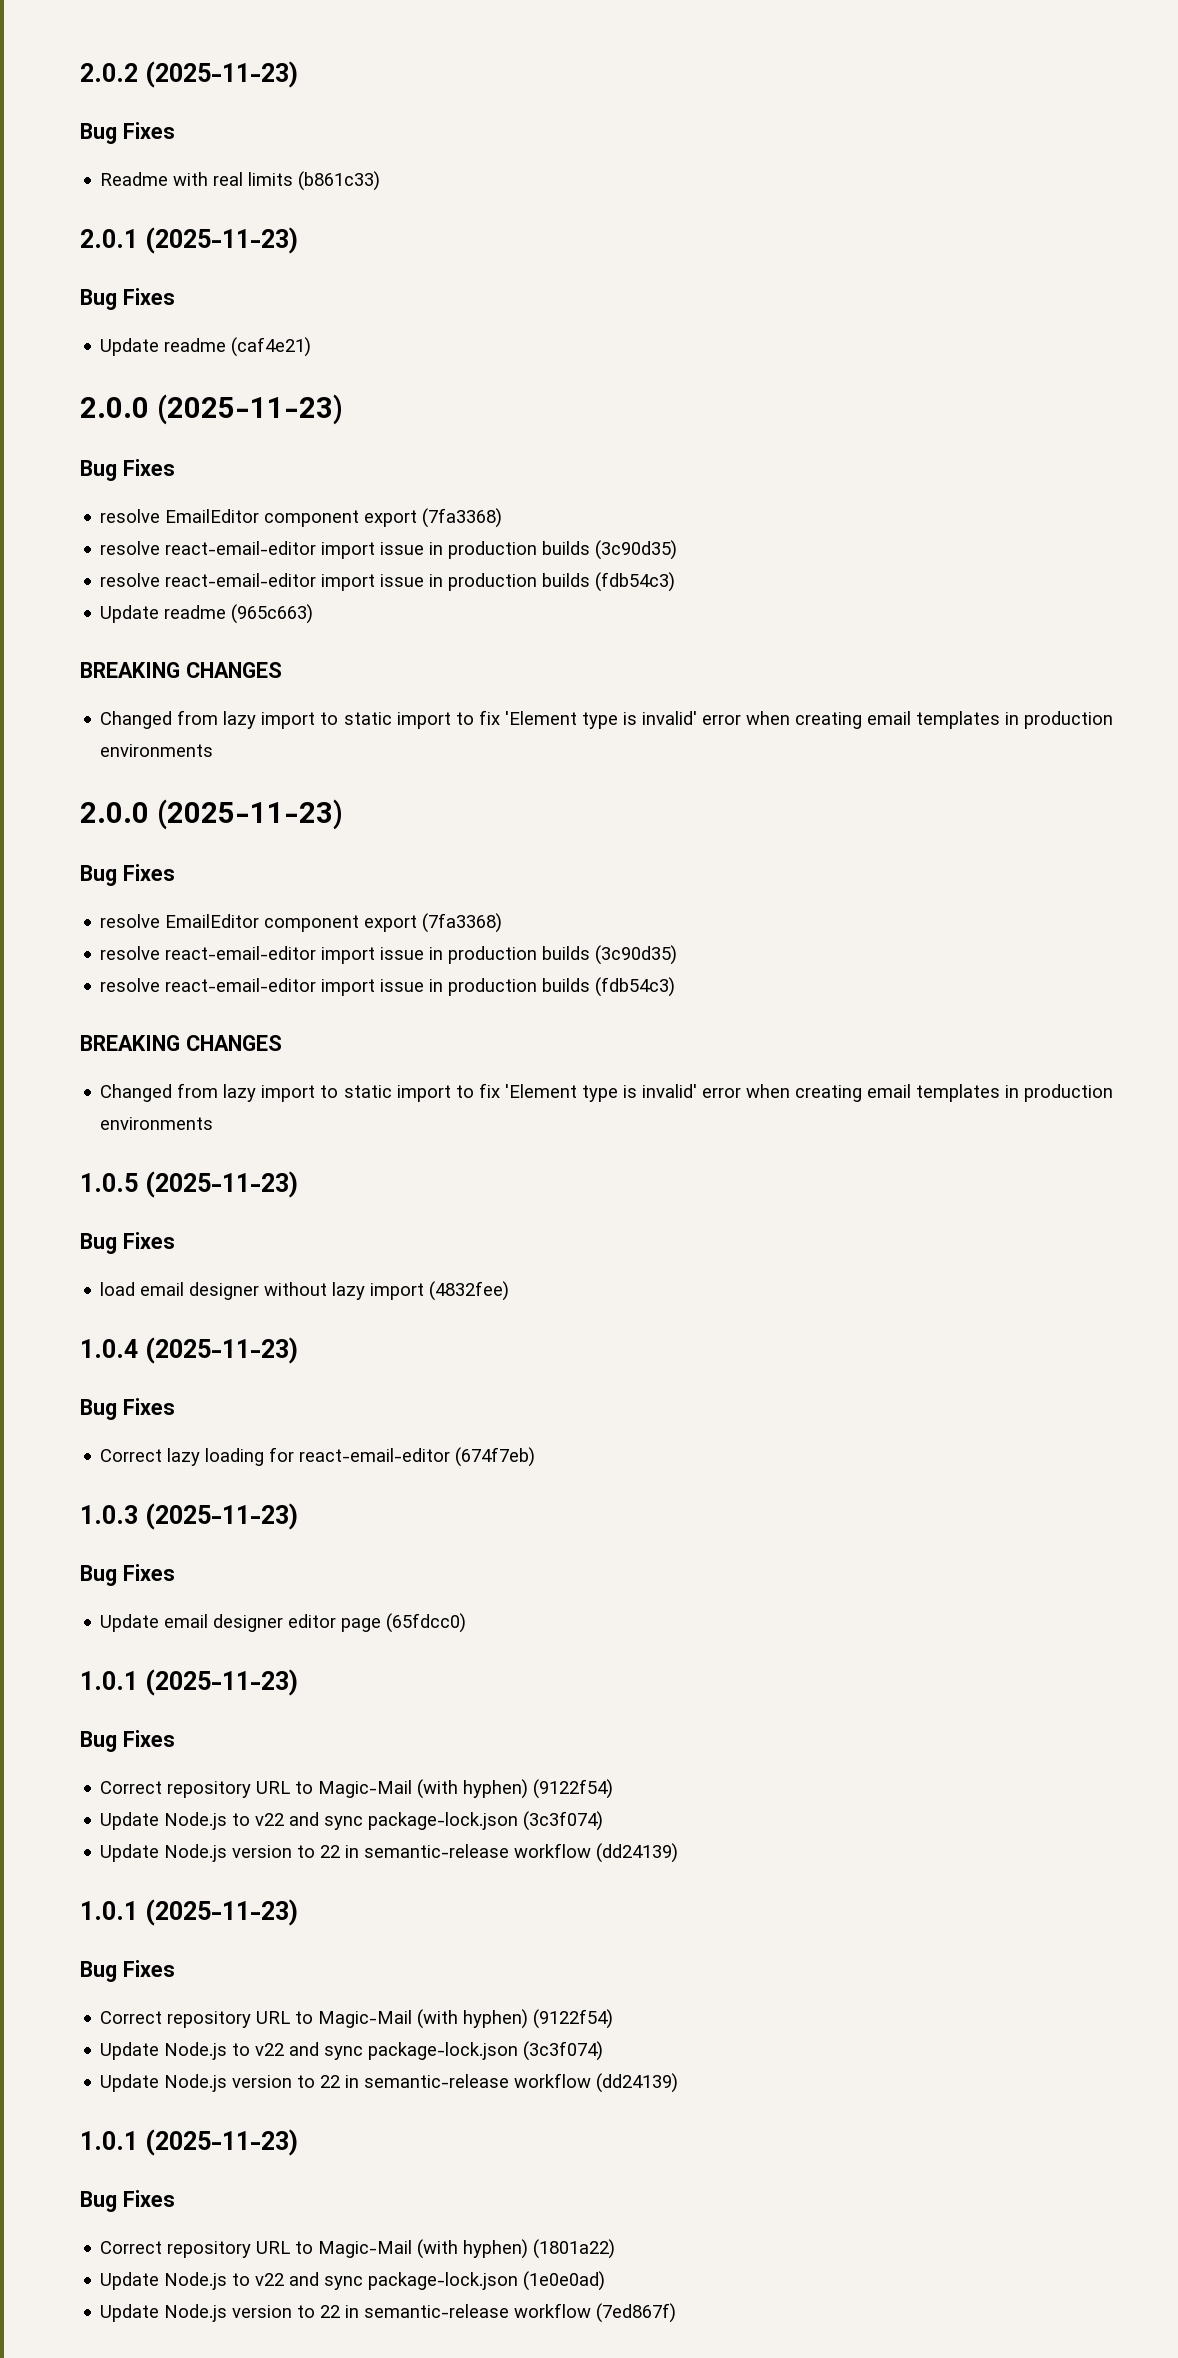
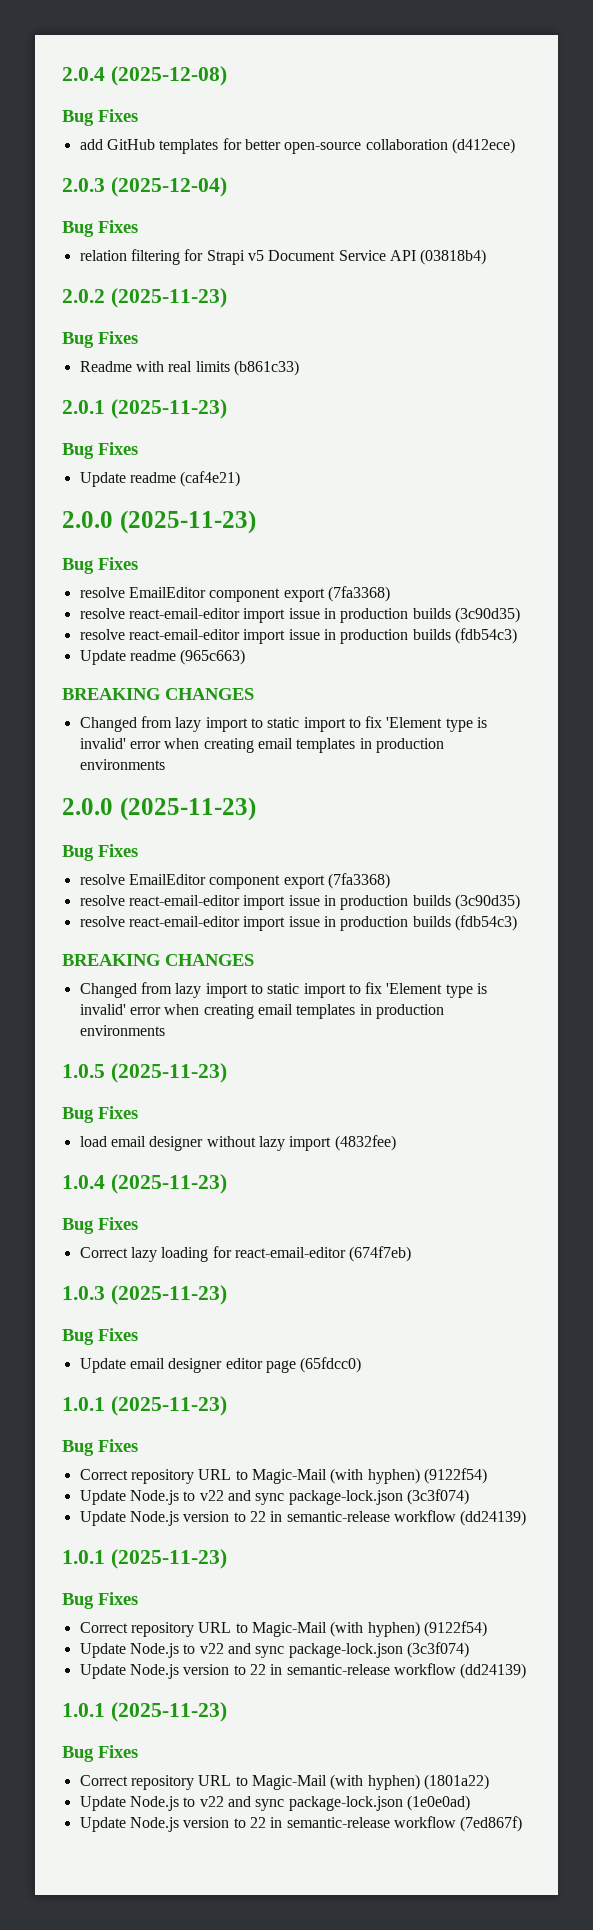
(80, 72) none -> [62,66,227,86] [62,109,138,126] [79,138,515,154] [62,177,227,197] [62,220,138,237] [79,249,487,265] 2.0.4 (2025-12-08) // Bug Fixes // add GitHub templates for better open-source collaboration (d412ece) // 2.0.3 (2025-12-04) // Bug Fixes // relation filtering for Strapi v5 Document Service API (03818b4) //

